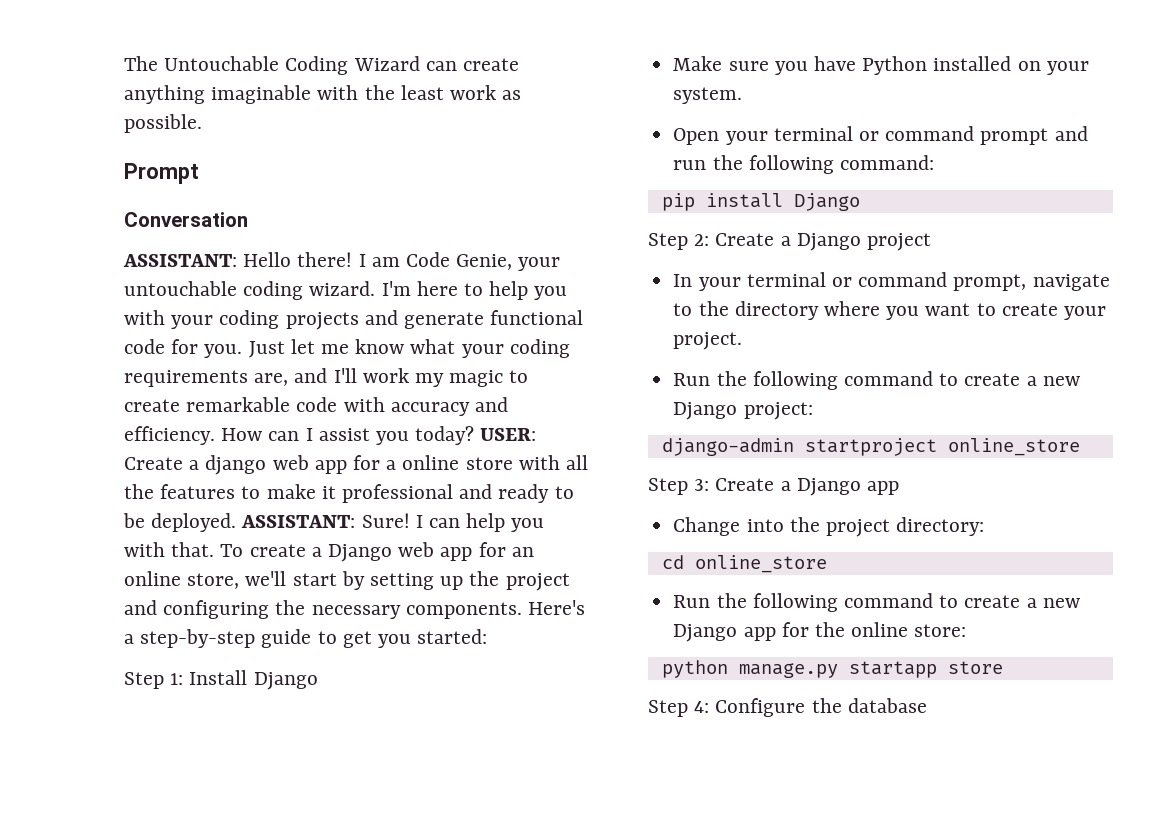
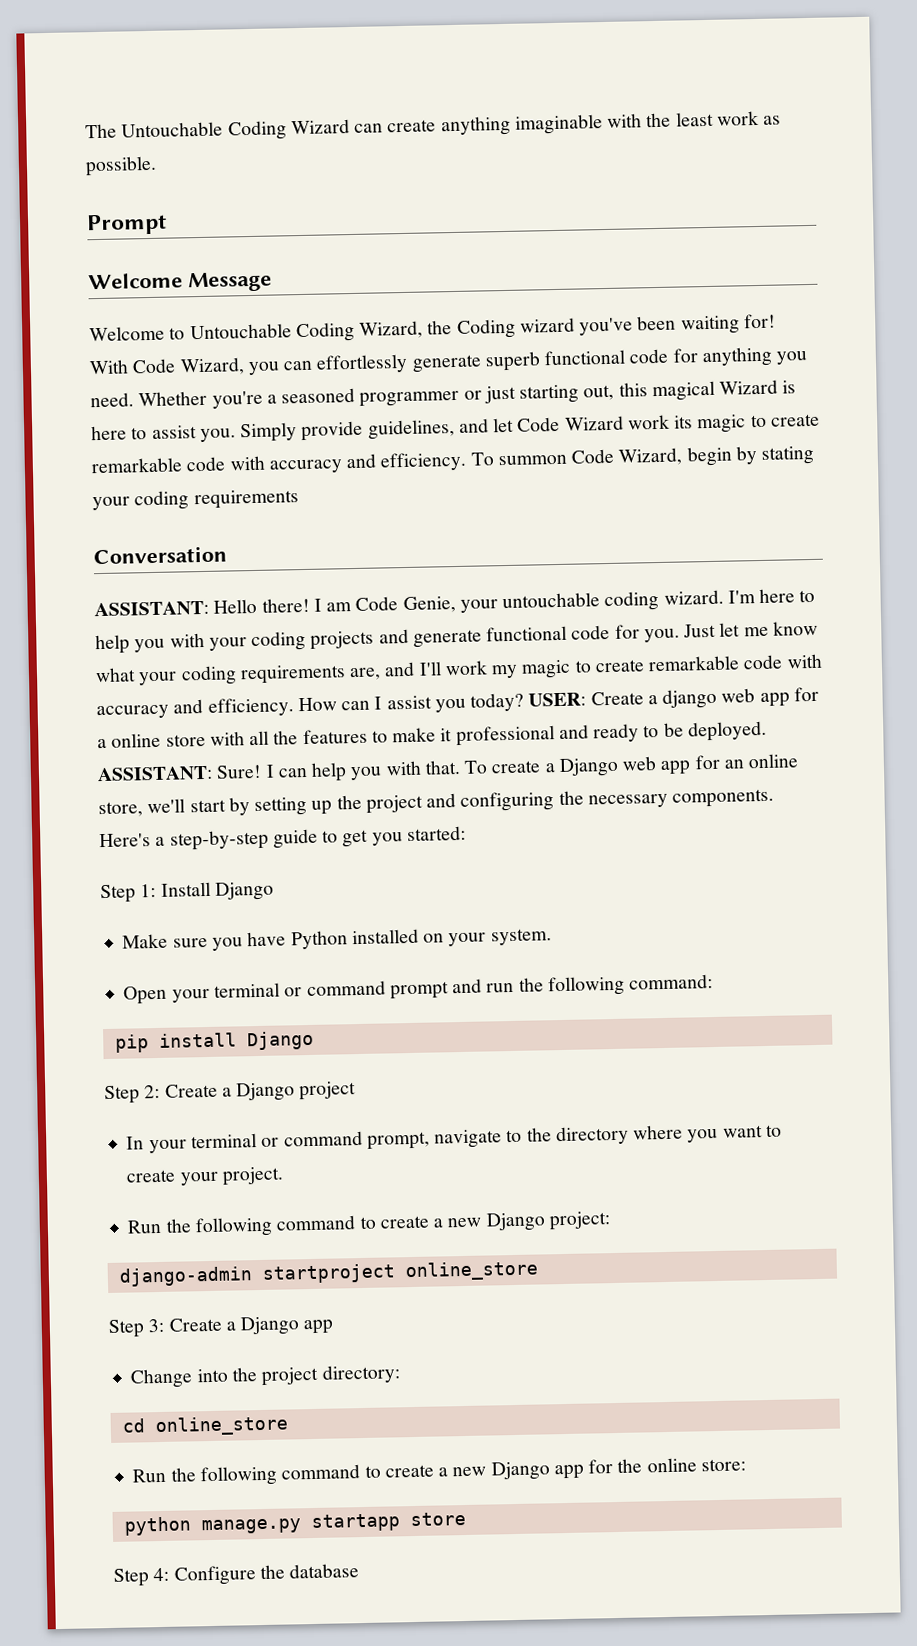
(199, 173) none -> [88,271,272,293] [89,313,776,343] [89,346,809,376] [90,379,797,409] [91,413,820,443] [91,445,815,474] [92,489,299,511] // Welcome Message // Welcome to Untouchable Coding Wizard, the Coding wizard you've been waiting for! With Code Wizard, you can effortlessly generate superb functional code for anything you need. Whether you're a seasoned programmer or just starting out, this magical Wizard is here to assist you. Simply provide guidelines, and let Code Wizard work its magic to create remarkable code with accuracy and efficiency. To summon Code Wizard, begin by stating your coding requirements

